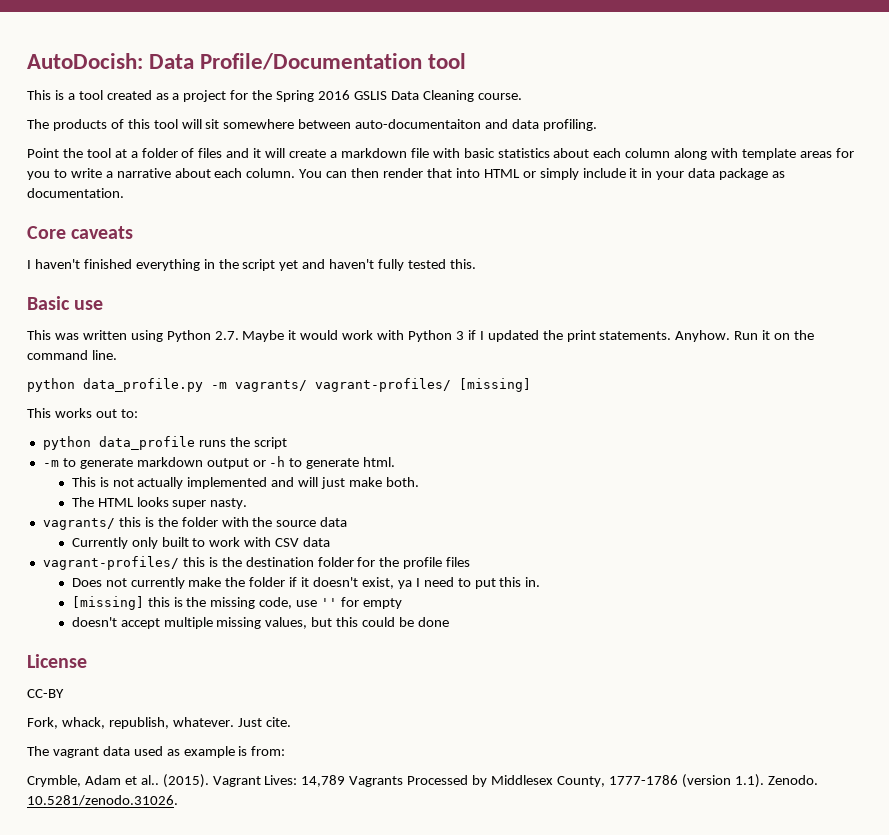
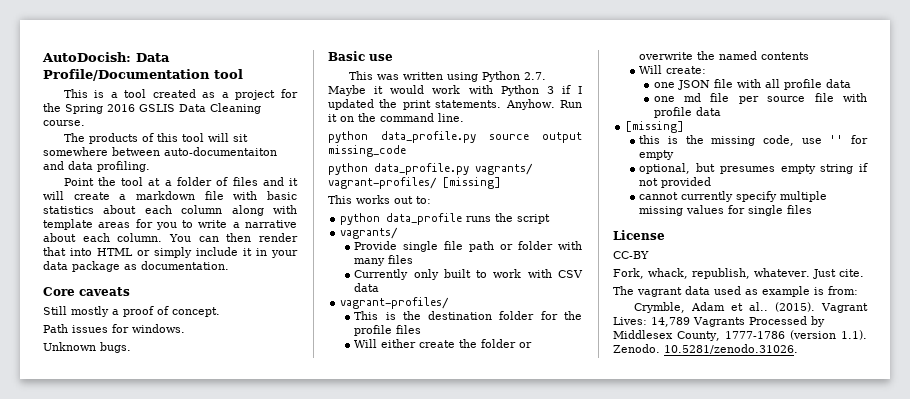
[27,259,476,271] I haven't finished everything in the script yet and haven't fully tested this. -> [43,306,220,317] [43,324,185,333] [43,342,131,353] Still mostly a proof of concept. // Path issues for windows. // Unknown bugs.
[211,382,227,389] -m -> [489,132,582,143] [328,145,406,157] [328,163,469,175] source output missing_code // python data_profile.py
[42,456,396,469] [71,477,419,489] [71,497,248,509] [42,517,348,530] -m to generate markdown output or -h to generate html. // This is not actually implemented and will just make both. // The HTML looks super nasty. // vagrants/ this is the folder with the source data -> [340,227,399,239] [354,241,582,252] [354,255,414,266] vagrants/ // Provide single file path or folder with many files
[182,557,205,567] this -> [354,311,379,320] // This
[71,577,541,589] [71,596,144,610] Does not currently make the folder if it doesn't exist, ya I need to put this in. // [missing] -> [354,339,533,348] [639,51,810,60] [639,65,707,74] [653,79,851,90] [653,93,867,104] [653,107,721,118] [625,121,685,133] Will either create the folder or overwrite the named contents // Will create: // one JSON file with all profile data // one md file per source file with profile data // [missing] //
[71,617,449,629] doesn't accept multiple missing values, but this could be done -> [639,163,868,174] [639,177,712,188] [639,191,828,202] [639,205,813,216] optional, but presumes empty string if not provided // cannot currently specify multiple missing values for single files

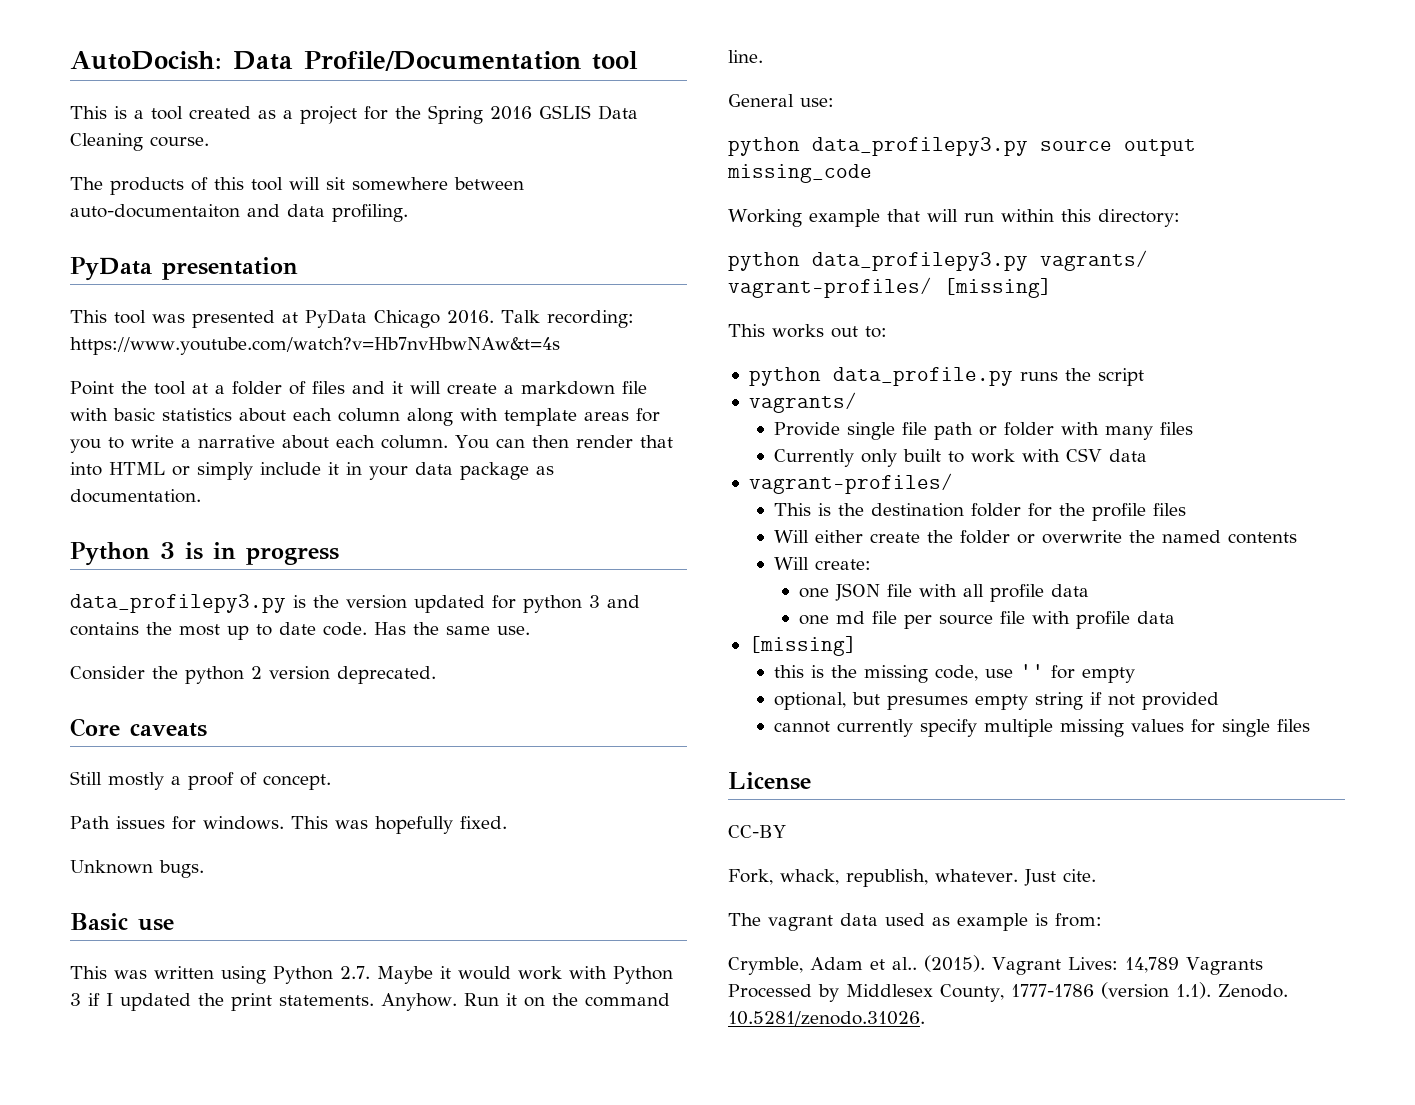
(150, 166) none -> [70,257,298,281] [70,309,634,328] [70,337,560,355] // PyData presentation // This tool was presented at PyData Chicago 2016. Talk recording: https://www.youtube.com/watch?v=Hb7nvHbwNAw&t=4s
(229, 265) none -> [70,542,339,566] [70,594,640,613] [70,622,530,640] [70,666,436,684] // Python 3 is in progress // data_profilepy3.py is the version updated for python 3 and contains the most up to date code. Has the same use. // Consider the python 2 version deprecated.
(185, 328) none -> [291,816,507,834] This was hopefully fixed.
[328,131,476,143] // python data_profile.py -> [728,94,834,107] [728,137,1028,156] // General use: // python data_profilepy3.py
[328,163,469,175] // python data_profile.py -> [728,209,1180,227] [728,252,1028,271] // Working example that will run within this directory: // python data_profilepy3.py
[386,213,463,225] data_profile -> [832,367,1013,386] data_profile.py

